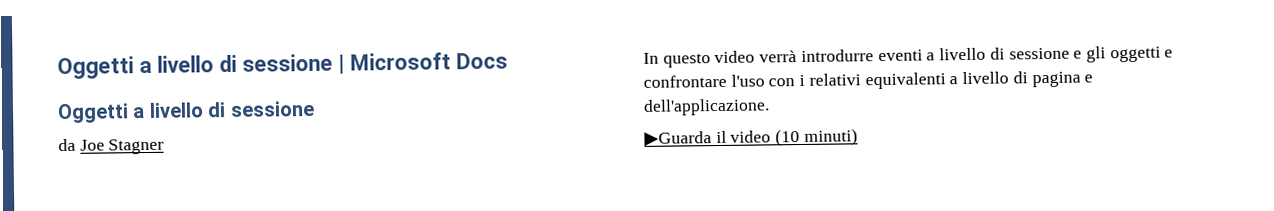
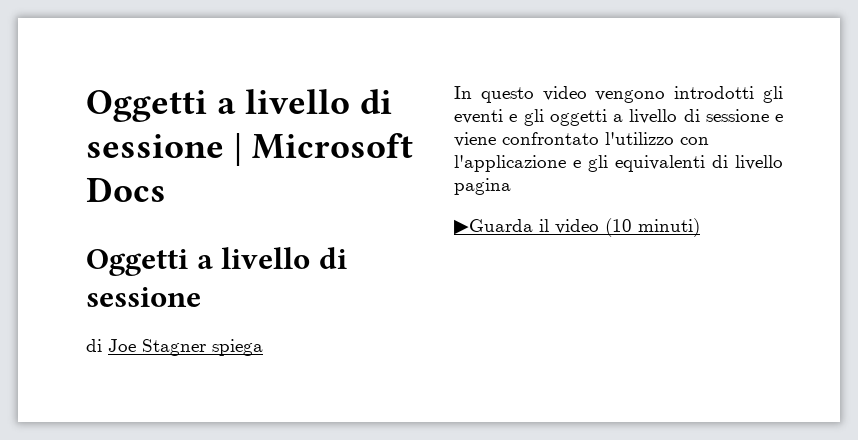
[58,138,76,152] da -> [86,339,102,352] di
(165, 146) none -> [212,339,263,356] spiega
[759,49,923,63] verrà introdurre eventi -> [595,86,783,103] [454,109,607,126] vengono introdotti gli eventi e gli oggetti
[1085,46,1174,63] [643,71,1028,90] gli oggetti e confrontare l'uso con i relativi equivalenti a livello di -> [454,132,709,147] [454,155,783,172] viene confrontato l'utilizzo con l'applicazione e gli equivalenti di livello
[1084,74,1094,83] [643,98,770,116] e dell'applicazione. -> (511, 186) none

